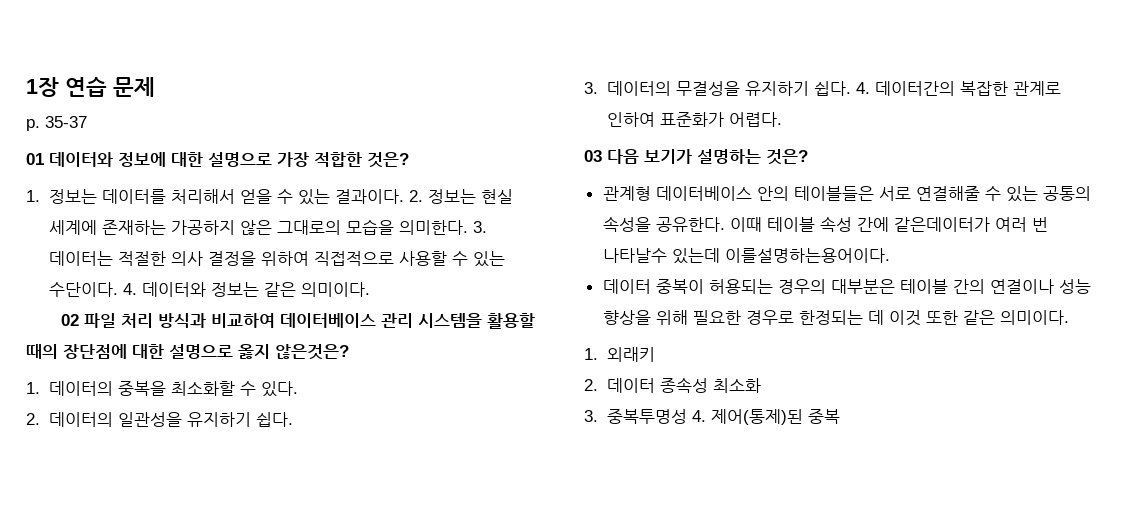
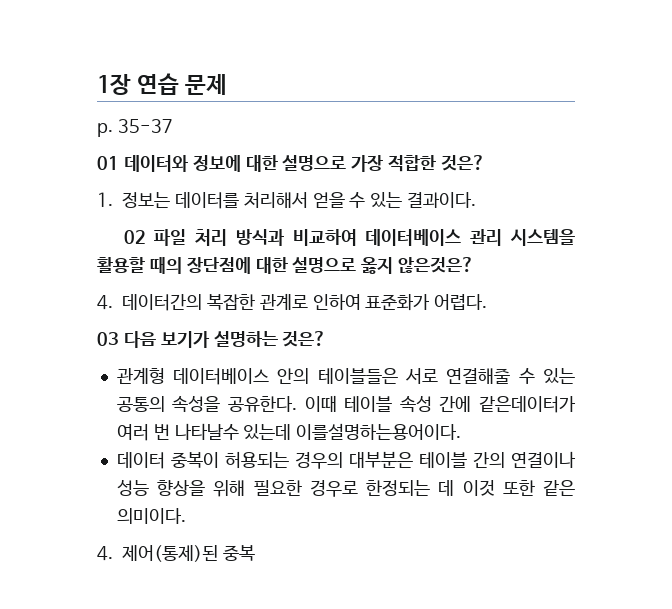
[408,189,513,204] [48,219,487,235] [48,251,505,267] [48,282,370,297] 2. 정보는 현실 세계에 존재하는 가공하지 않은 그대로의 모습을 의미한다. 3. 데이터는 적절한 의사 결정을 위하여 직접적으로 사용할 수 있는 수단이다. 4. 데이터와 정보는 같은 의미이다. -> (477, 200) none
[26,381,298,397] [26,412,293,427] [584,81,851,96] 1. 데이터의 중복을 최소화할 수 있다. // 2. 데이터의 일관성을 유지하기 쉽다. // 3. 데이터의 무결성을 유지하기 쉽다. -> (475, 265) none
[584,347,655,362] [584,377,761,393] [584,409,687,424] 1. 외래키 // 2. 데이터 종속성 최소화 // 3. 중복투명성 -> (186, 516) none

